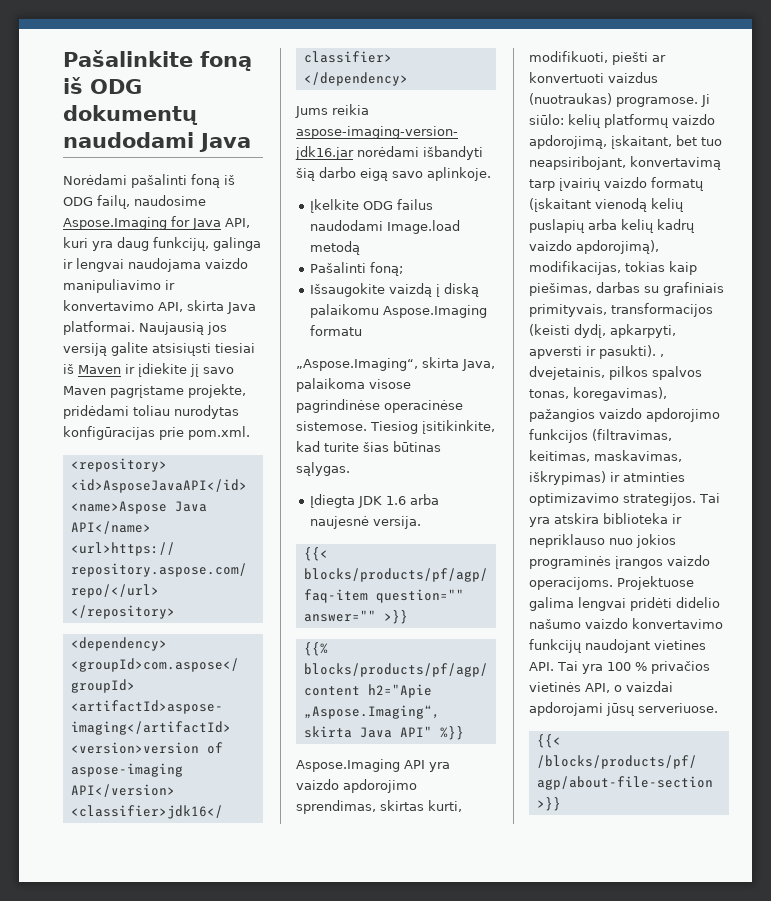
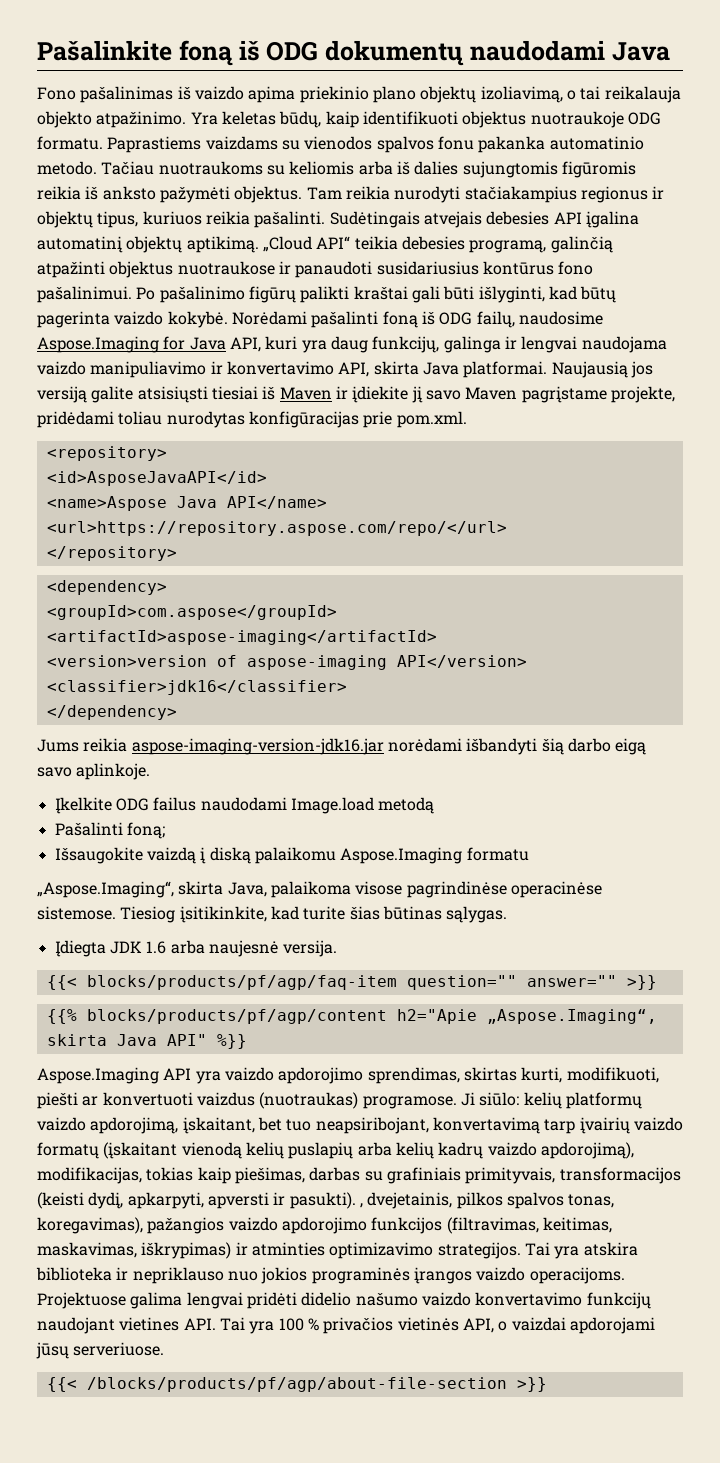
(251, 142) none -> [37,86,681,103] [37,111,661,128] [37,136,644,153] [37,161,636,178] [37,186,665,203] [37,211,639,228] [37,236,613,253] [37,261,594,278] [37,286,617,303] [37,311,228,328] Fono pašalinimas iš vaizdo apima priekinio plano objektų izoliavimą, o tai reikalauja objekto atpažinimo. Yra keletas būdų, kaip identifikuoti objektus nuotraukoje ODG formatu. Paprastiems vaizdams su vienodos spalvos fonu pakanka automatinio metodo. Tačiau nuotraukoms su keliomis arba iš dalies sujungtomis figūromis reikia iš anksto pažymėti objektus. Tam reikia nurodyti stačiakampius regionus ir objektų tipus, kuriuos reikia pašalinti. Sudėtingais atvejais debesies API įgalina automatinį objektų aptikimą. „Cloud API“ teikia debesies programą, galinčią atpažinti objektus nuotraukose ir panaudoti susidariusius kontūrus fono pašalinimui. Po pašalinimo figūrų palikti kraštai gali būti išlyginti, kad būtų pagerinta vaizdo kokybė.

